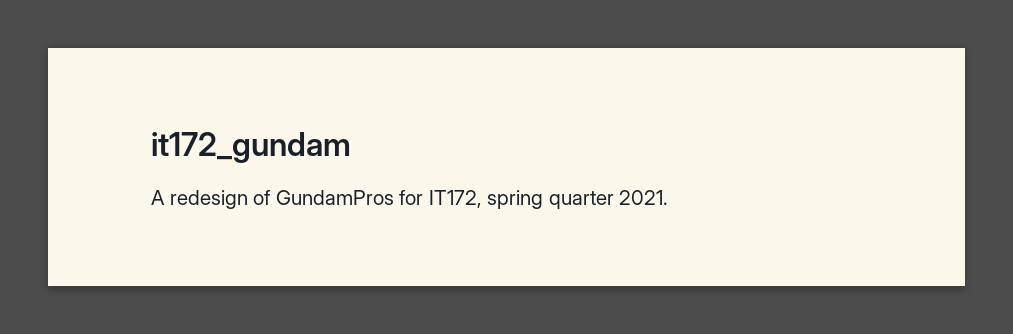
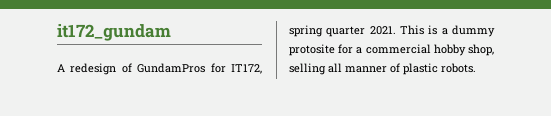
(669, 197) none -> [400,25,495,37] [289,44,494,56] [289,63,476,75] This is a dummy protosite for a commercial hobby shop, selling all manner of plastic robots.

